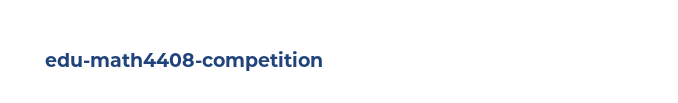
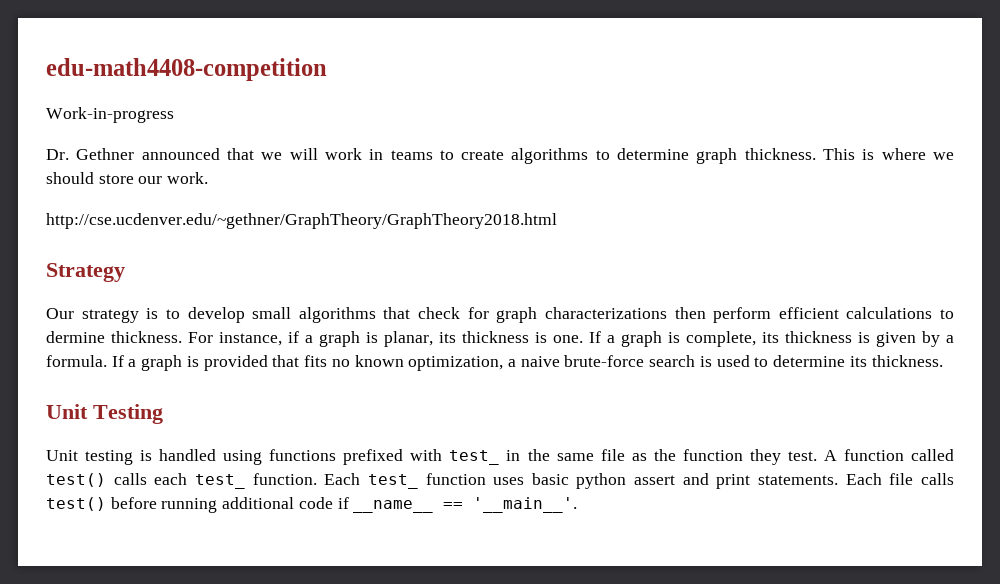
(323, 61) none -> [46,107,174,123] [46,148,954,164] [46,172,209,184] [46,213,557,229] [46,263,125,282] [46,307,954,323] [46,331,954,347] [46,355,943,371] [46,404,163,424] [46,449,954,465] [46,473,954,489] [46,497,578,513] // Work-in-progress // Dr. Gethner announced that we will work in teams to create algorithms to determine graph thickness. This is where we should store our work. // http://cse.ucdenver.edu/~gethner/GraphTheory/GraphTheory2018.html // Strategy // Our strategy is to develop small algorithms that check for graph characterizations then perform efficient calculations to dermine thickness. For instance, if a graph is planar, its thickness is one. If a graph is complete, its thickness is given by a formula. If a graph is provided that fits no known optimization, a naive brute-force search is used to determine its thickness. // Unit Testing // Unit testing is handled using functions prefixed with test_ in the same file as the function they test. A function called test() calls each test_ function. Each test_ function uses basic python assert and print statements. Each file calls test() before running additional code if __name__ == '__main__'.

